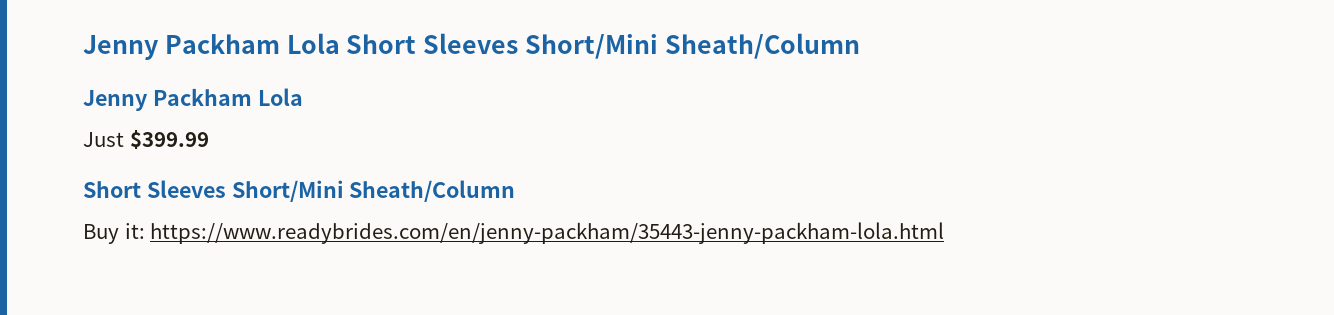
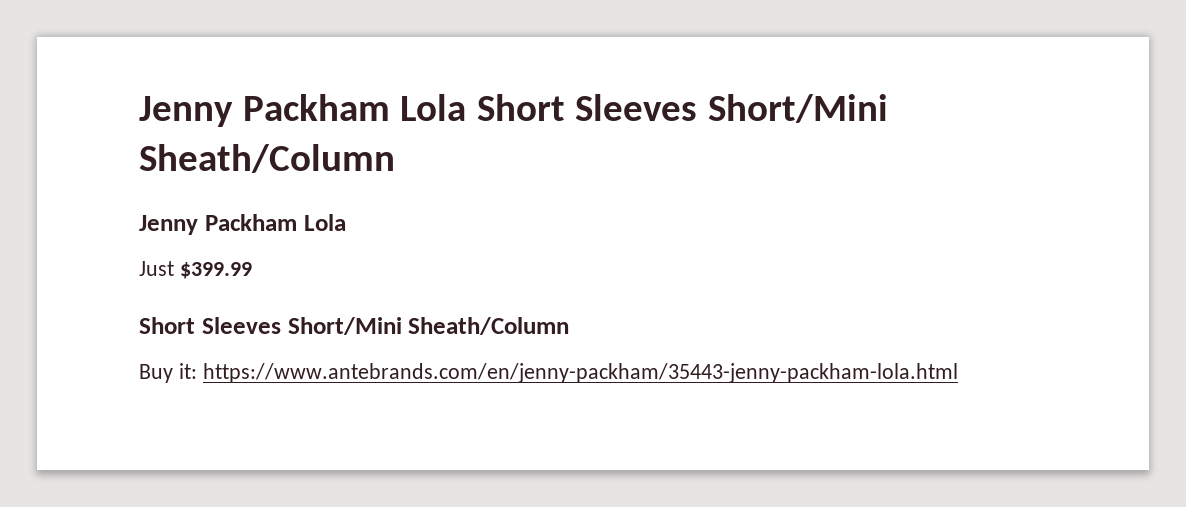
[150,222,945,244] https://www.readybrides.com/en/jenny-packham/35443-jenny-packham-lola.html -> [202,363,958,383] https://www.antebrands.com/en/jenny-packham/35443-jenny-packham-lola.html

